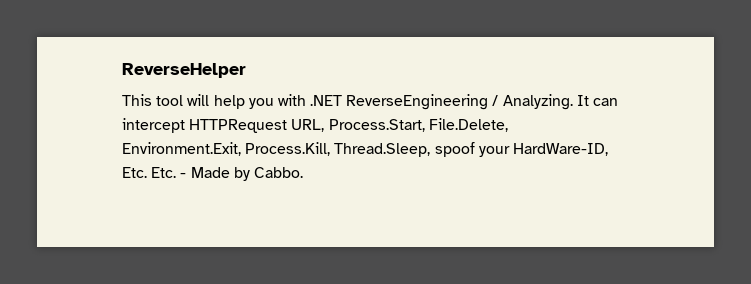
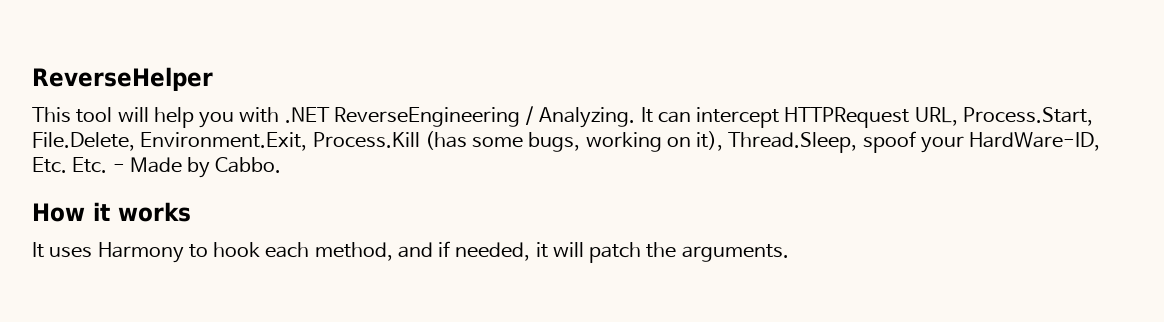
[245,142,331,156] Process.Kill, -> [312,131,724,152] Process.Kill (has some bugs, working on it),
(303, 172) none -> [32,202,191,222] [32,241,789,263] // How it works // It uses Harmony to hook each method, and if needed, it will patch the arguments.

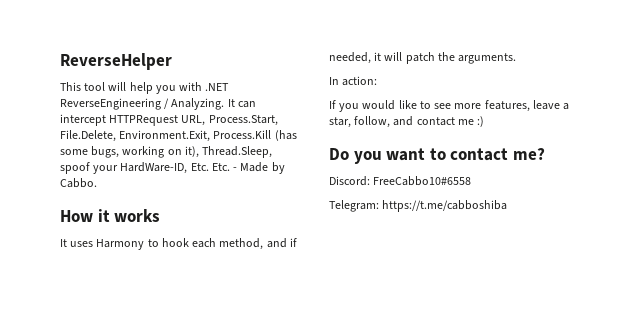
(789, 253) none -> [329,76,378,86] [329,100,570,112] [329,116,485,128] [329,148,545,164] [329,176,472,186] [329,200,508,212] // In action: // If you would like to see more features, leave a star, follow, and contact me :) // Do you want to contact me? // Discord: FreeCabbo10#6558 // Telegram: https://t.me/cabboshiba

